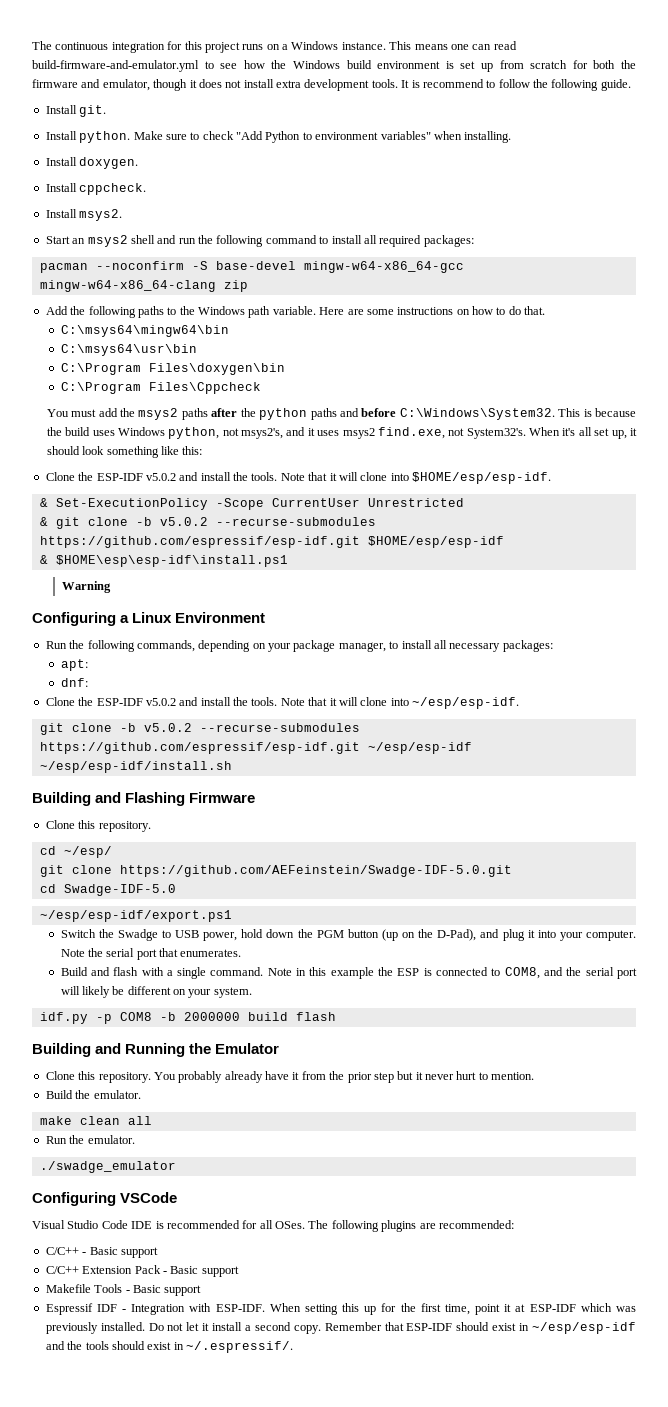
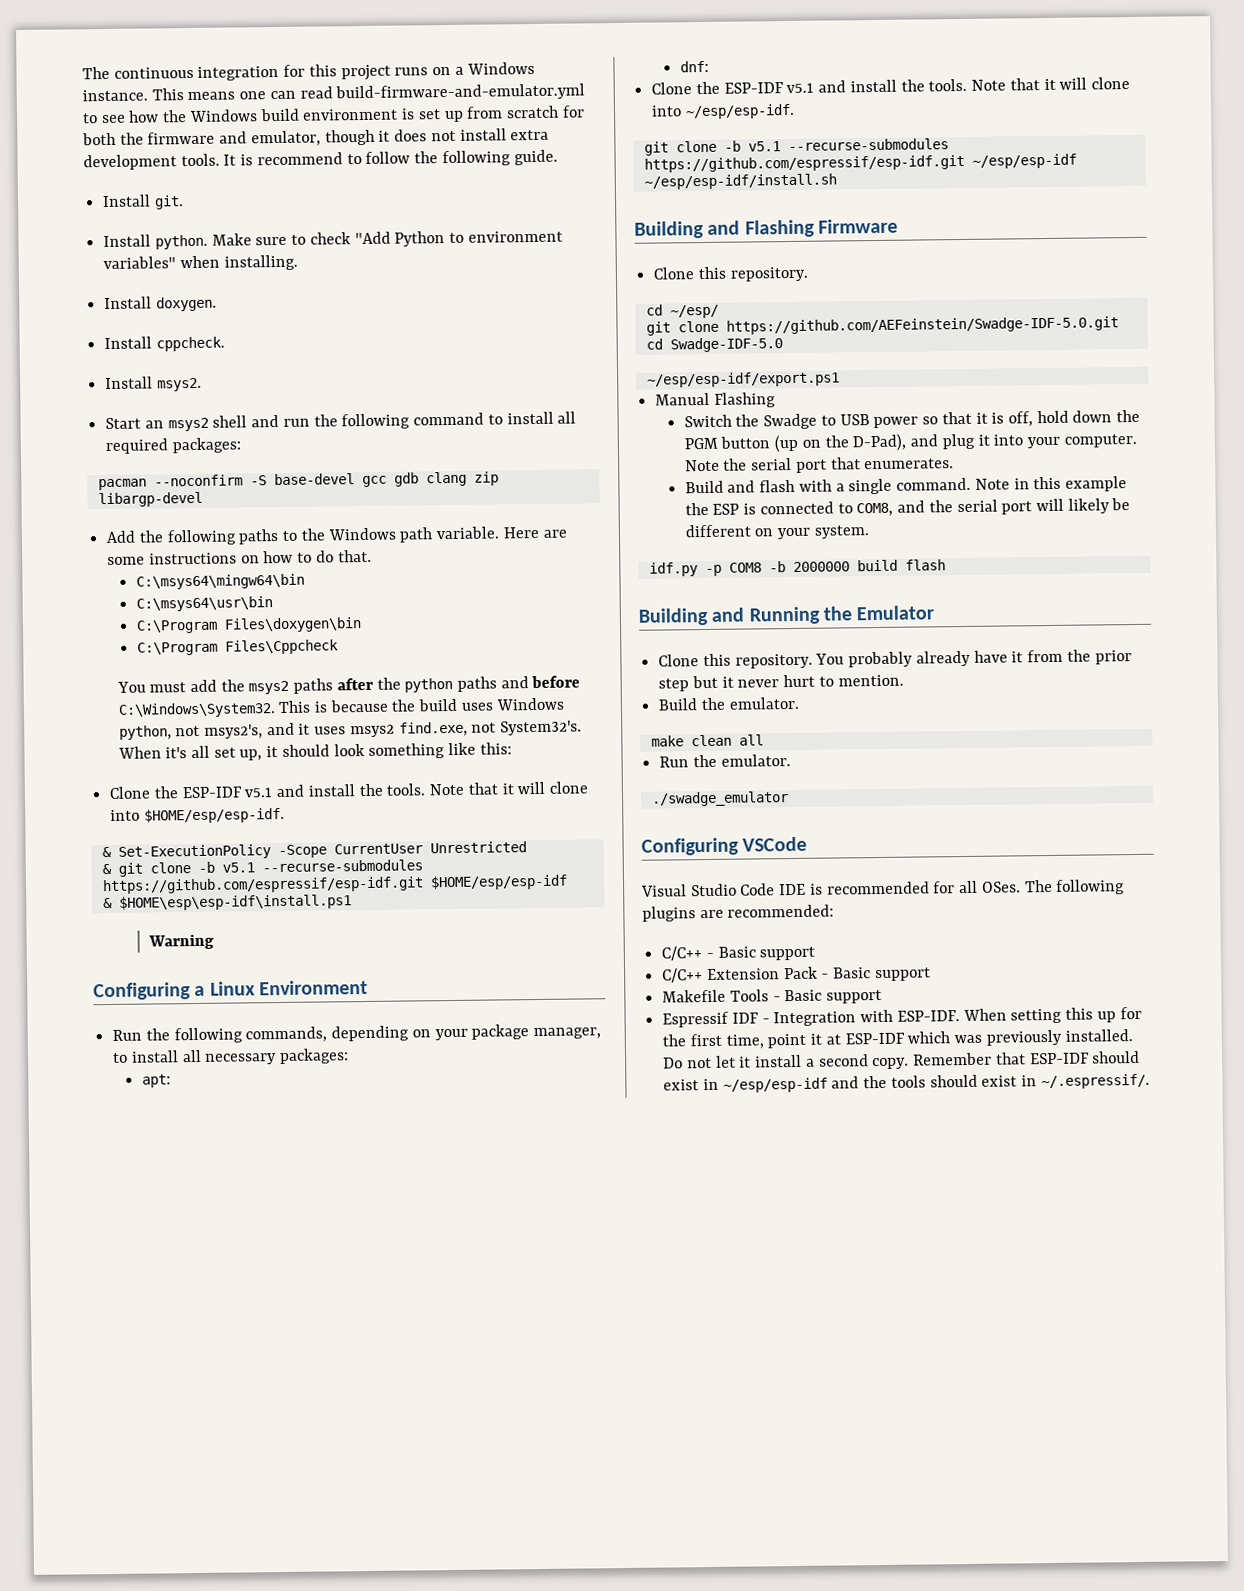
[303,261,464,273] [39,280,216,292] mingw-w64-x86_64-gcc mingw-w64-x86_64-clang -> [361,471,467,488] gcc gdb clang
(248, 286) none -> [97,491,203,508] libargp-devel
[145,473,176,481] v5.0.2 -> [244,787,273,798] v5.1
[159,517,208,526] v5.0.2 -> [221,862,255,873] v5.1
[145,698,176,706] v5.0.2 -> [786,82,815,94] v5.1
[143,723,192,732] v5.0.2 -> [747,141,781,152] v5.1
(232, 916) none -> [655,392,776,408] // Manual Flashing
[203,932,238,941] power, -> [873,411,1033,429] power so that it is off,

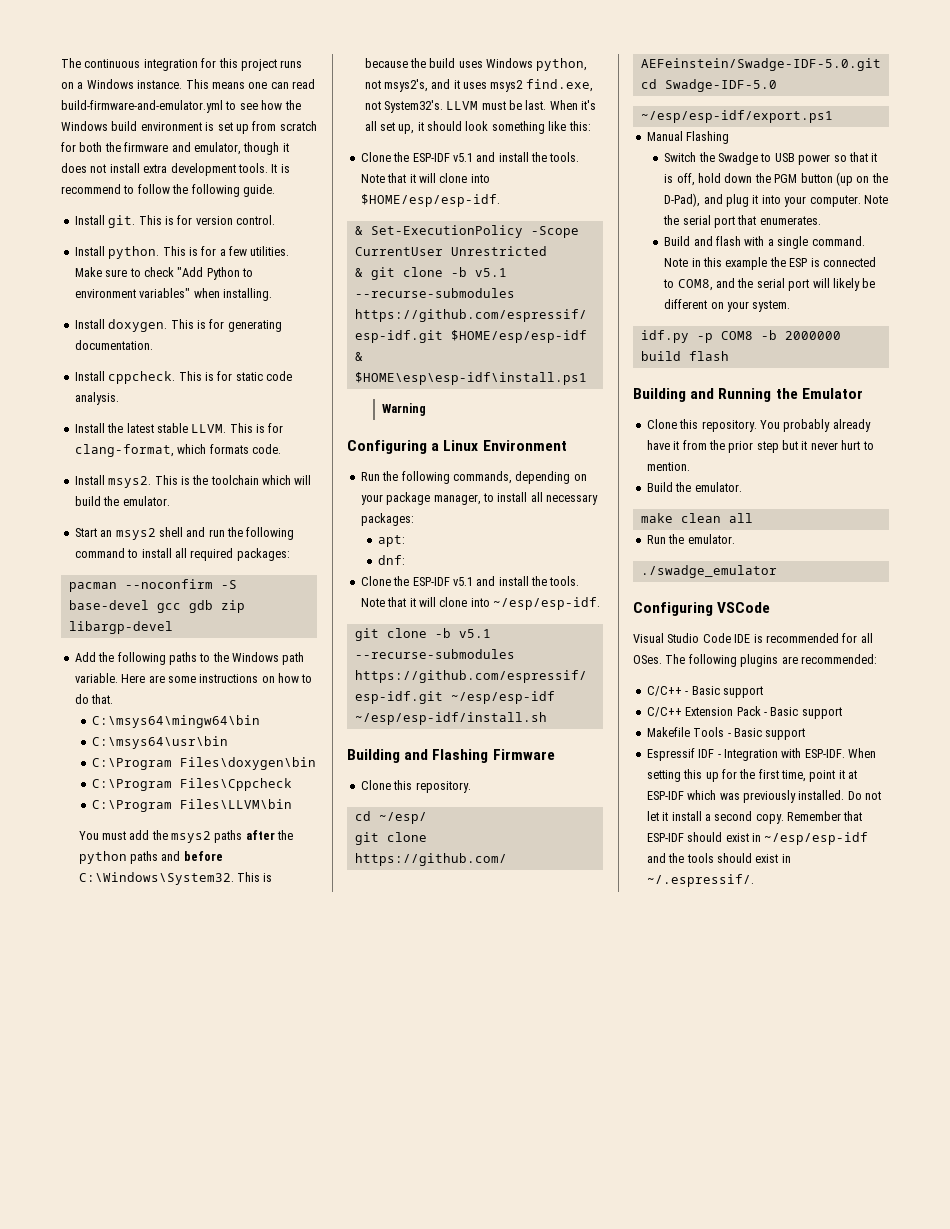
[103,234,208,250] // Install python. -> [138,215,275,225] [74,246,290,259] This is for version control. // Install python. This is for a few utilities.
[104,336,225,352] [105,376,202,392] // Install cppcheck. // Install msys2. -> [170,319,282,332] [74,340,153,350] [74,371,292,384] [74,392,119,405] [74,423,284,433] [74,444,281,457] [74,475,312,488] [74,496,170,506] This is for generating documentation. // Install cppcheck. This is for static code analysis. // Install the latest stable LLVM. This is for clang-format, which formats code. // Install msys2. This is the toolchain which will build the emulator.
[425,471,467,487] clang -> (213, 606) none
(339, 647) none -> [92,799,293,812] // C:\Program Files\LLVM\bin
(583, 728) none -> [446,100,547,110] LLVM must be last.

